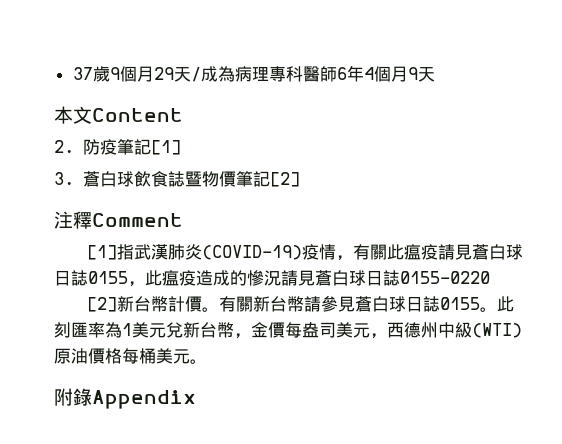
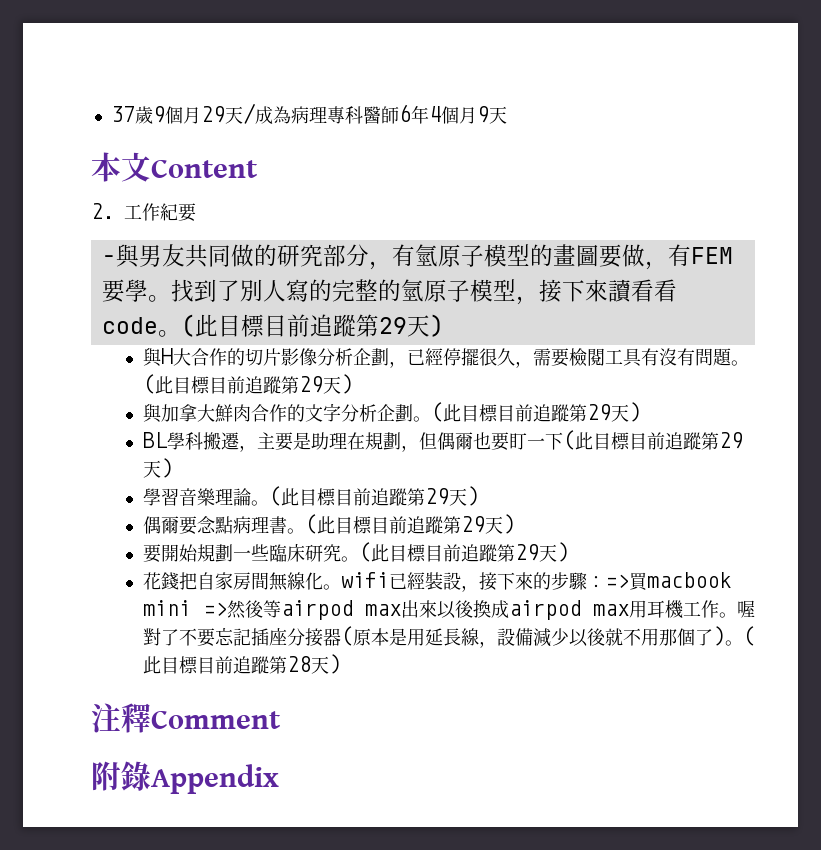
[82,139,181,155] [54,171,300,187] [54,211,183,229] [86,244,523,261] [54,270,490,287] [86,295,514,312] [54,322,522,339] [54,348,207,364] 防疫筆記[1] // 3.蒼白球飲食誌暨物價筆記[2] // 注釋Comment // [1]指武漢肺炎(COVID-19)疫情，有關此瘟疫請見蒼白球日誌0155，此瘟疫造成的慘況請見蒼白球日誌0155-0220 // [2]新台幣計價。有關新台幣請參見蒼白球日誌0155。此刻匯率為1美元兌新台幣，金價每盎司美元，西德州中級(WTI)原油價格每桶美元。 -> [124,203,196,222] [101,244,733,270] [101,279,677,305] [101,314,444,337] [142,347,749,368] [142,374,353,394] [142,402,641,423] [142,430,743,452] [142,458,173,478] [142,486,479,506] [142,514,515,535] [142,542,569,563] [142,572,731,592] [142,600,755,620] [142,626,755,648] [142,654,341,674] [91,703,281,733] 工作紀要 // -與男友共同做的研究部分，有氫原子模型的畫圖要做，有FEM要學。找到了別人寫的完整的氫原子模型，接下來讀看看code。(此目標目前追蹤第29天) // 與H大合作的切片影像分析企劃，已經停擺很久，需要檢閱工具有沒有問題。(此目標目前追蹤第29天) // 與加拿大鮮肉合作的文字分析企劃。(此目標目前追蹤第29天) // BL學科搬遷，主要是助理在規劃，但偶爾也要盯一下(此目標目前追蹤第29天) // 學習音樂理論。(此目標目前追蹤第29天) // 偶爾要念點病理書。(此目標目前追蹤第29天) // 要開始規劃一些臨床研究。(此目標目前追蹤第29天) // 花錢把自家房間無線化。wifi已經裝設，接下來的步驟：=>買macbook mini =>然後等airpod max出來以後換成airpod max用耳機工作。喔對了不要忘記插座分接器(原本是用延長線，設備減少以後就不用那個了)。(此目標目前追蹤第28天) // 注釋Comment

